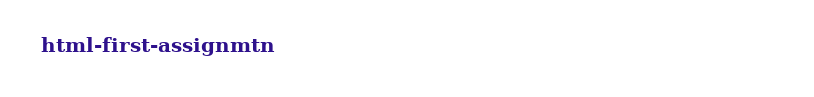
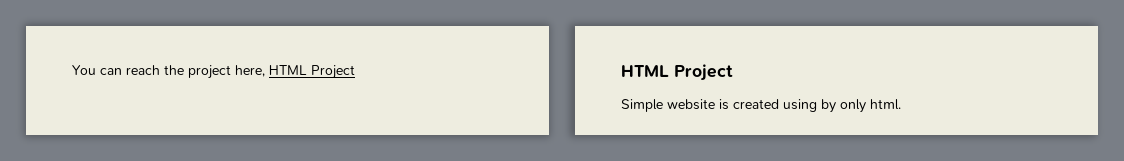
[41,37,275,56] html-first-assignmtn -> [72,65,355,79] [621,64,733,81] [621,99,901,113] You can reach the project here, HTML Project // HTML Project // Simple website is created using by only html.

